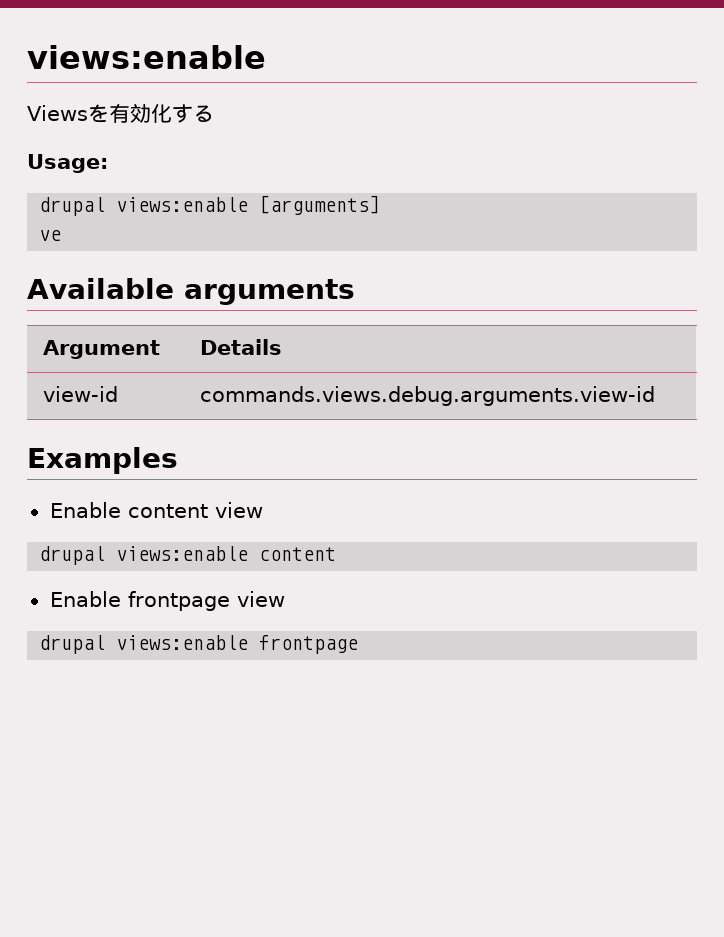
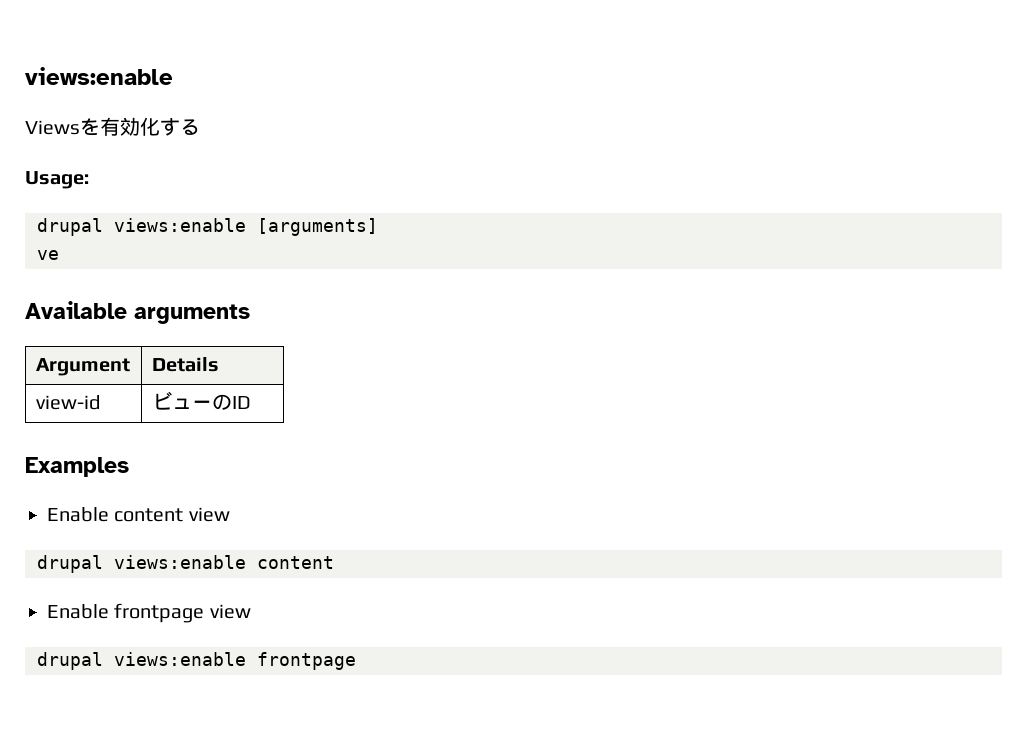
[200,386,656,406] commands.views.debug.arguments.view-id -> [151,391,251,410] ビューのID

